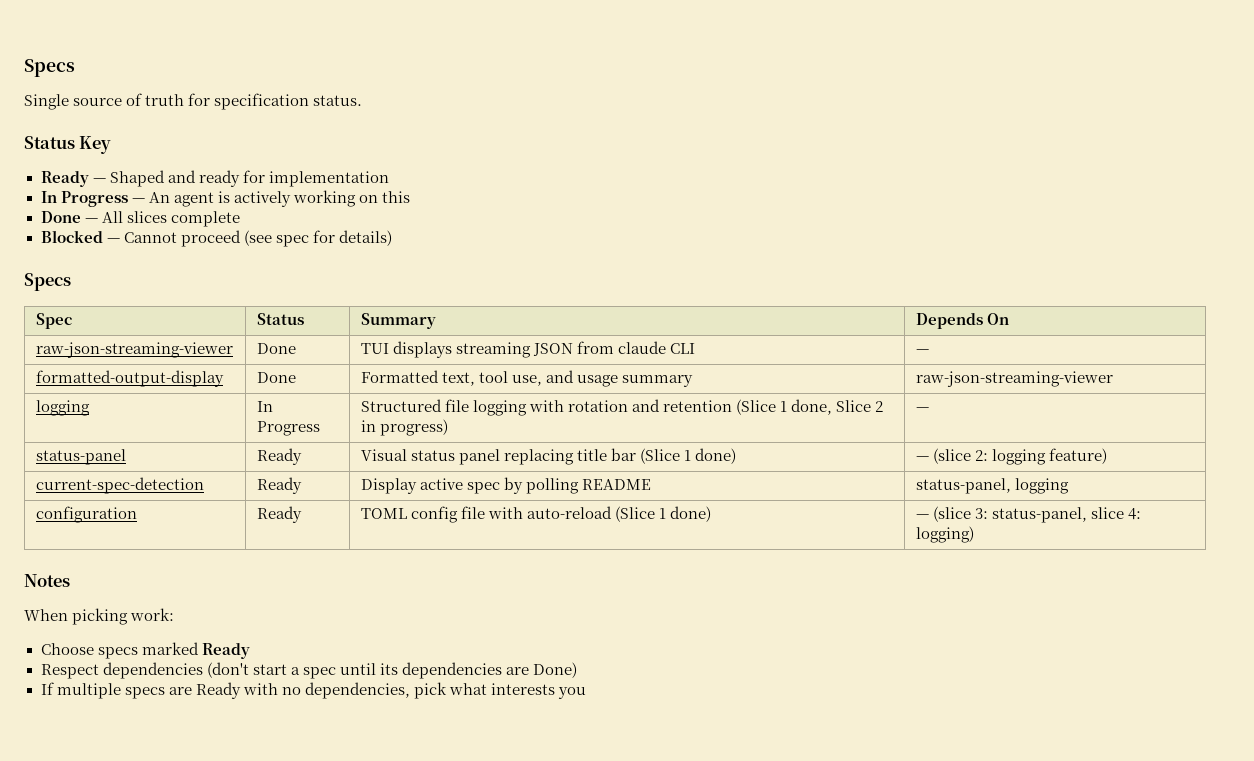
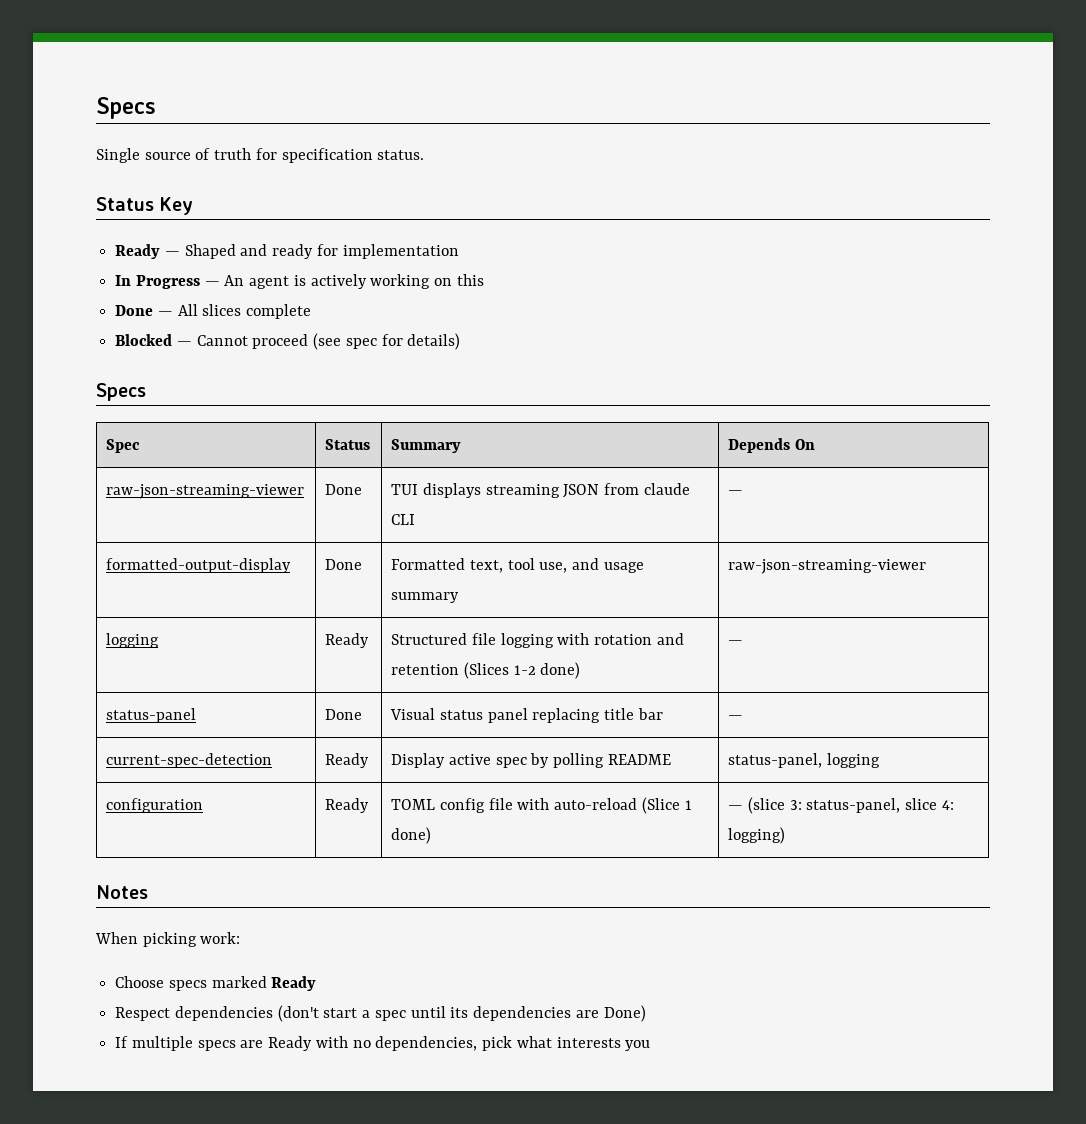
[256,401,273,412] [256,421,320,436] In Progress -> [325,633,370,648] Ready
[736,399,884,415] [360,419,448,436] (Slice 1 done, Slice 2 in progress) -> [463,662,581,679] (Slices 1-2 done)
[256,448,302,465] Ready -> [325,709,363,720] Done
[639,448,737,464] [915,448,1107,465] (Slice 1 done) | — (slice 2: logging feature) -> [728,715,744,720] | —

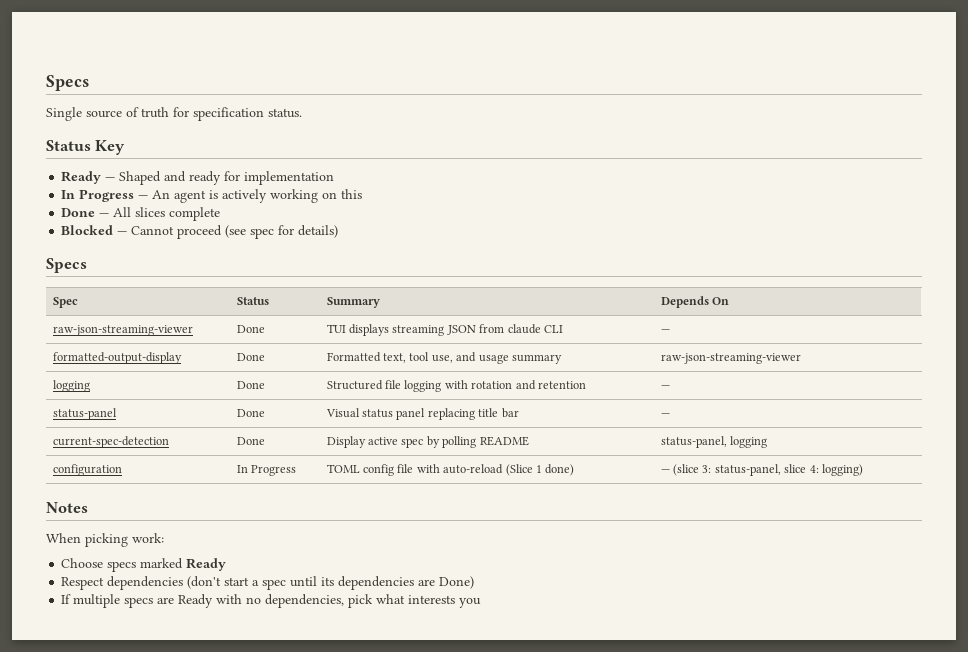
[325,633,370,648] Ready -> [236,381,265,389] Done
[463,662,581,679] (Slices 1-2 done) -> (586, 385) none
[325,753,370,768] Ready -> [236,437,265,445] Done
[325,798,370,813] Ready -> [236,465,297,476] In Progress

